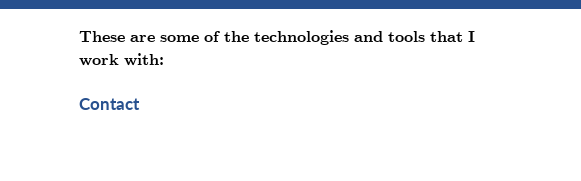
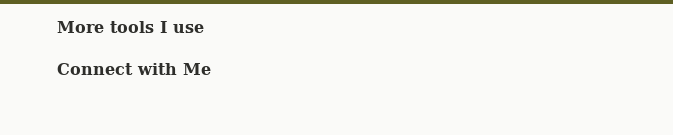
[79,30,475,45] [79,53,164,66] [79,98,140,110] These are some of the technologies and tools that I work with: // Contact -> [57,21,204,33] [57,63,211,75] More tools I use // Connect with Me

